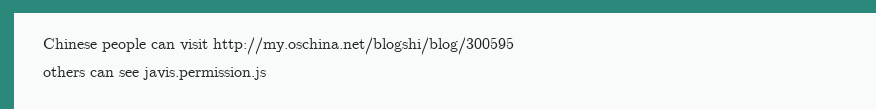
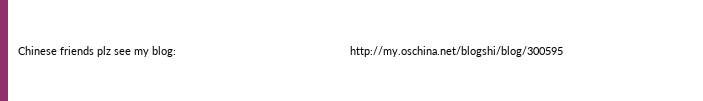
[102,37,514,55] [43,66,266,80] people can visit http://my.oschina.net/blogshi/blog/300595 // others can see javis.permission.js -> [60,46,563,57] friends plz see my blog: http://my.oschina.net/blogshi/blog/300595

